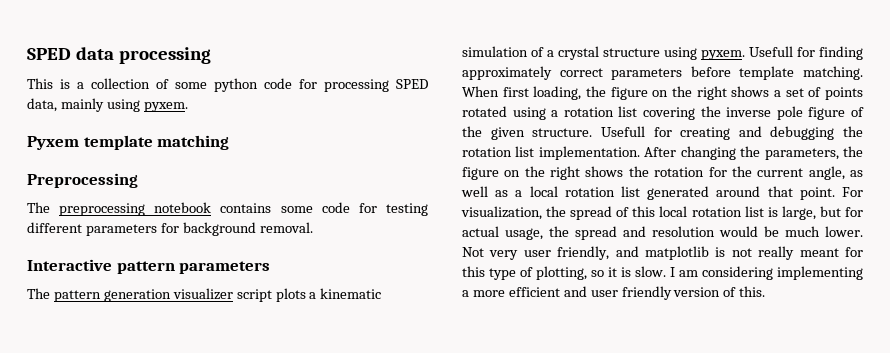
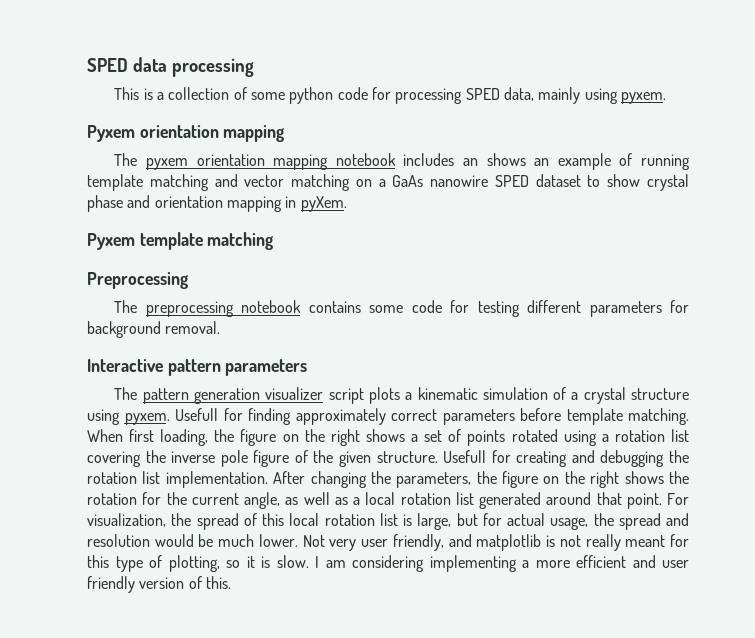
(188, 107) none -> [87,125,285,142] [114,153,691,170] [87,174,689,191] [87,195,347,212] // Pyxem orientation mapping // The pyxem orientation mapping notebook includes an shows an example of running template matching and vector matching on a GaAs nanowire SPED dataset to show crystal phase and orientation mapping in pyXem.

